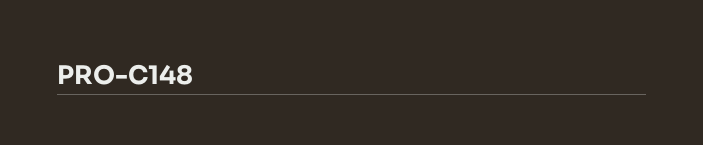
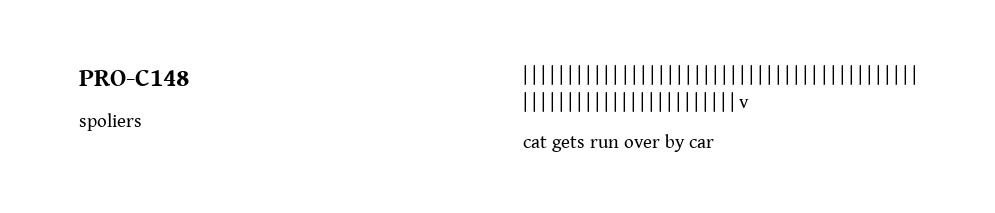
(193, 74) none -> [79,113,142,131] [523,65,916,85] [523,92,749,112] [523,134,714,152] // spoliers // | | | | | | | | | | | | | | | | | | | | | | | | | | | | | | | | | | | | | | | | | | | | | | | | | | | | | | | | | | | | | | | | | | | | v // cat gets run over by car

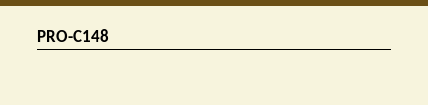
[79,113,142,131] [523,65,916,85] [523,92,749,112] [523,134,714,152] // spoliers // | | | | | | | | | | | | | | | | | | | | | | | | | | | | | | | | | | | | | | | | | | | | | | | | | | | | | | | | | | | | | | | | | | | | v // cat gets run over by car -> (109, 35) none

